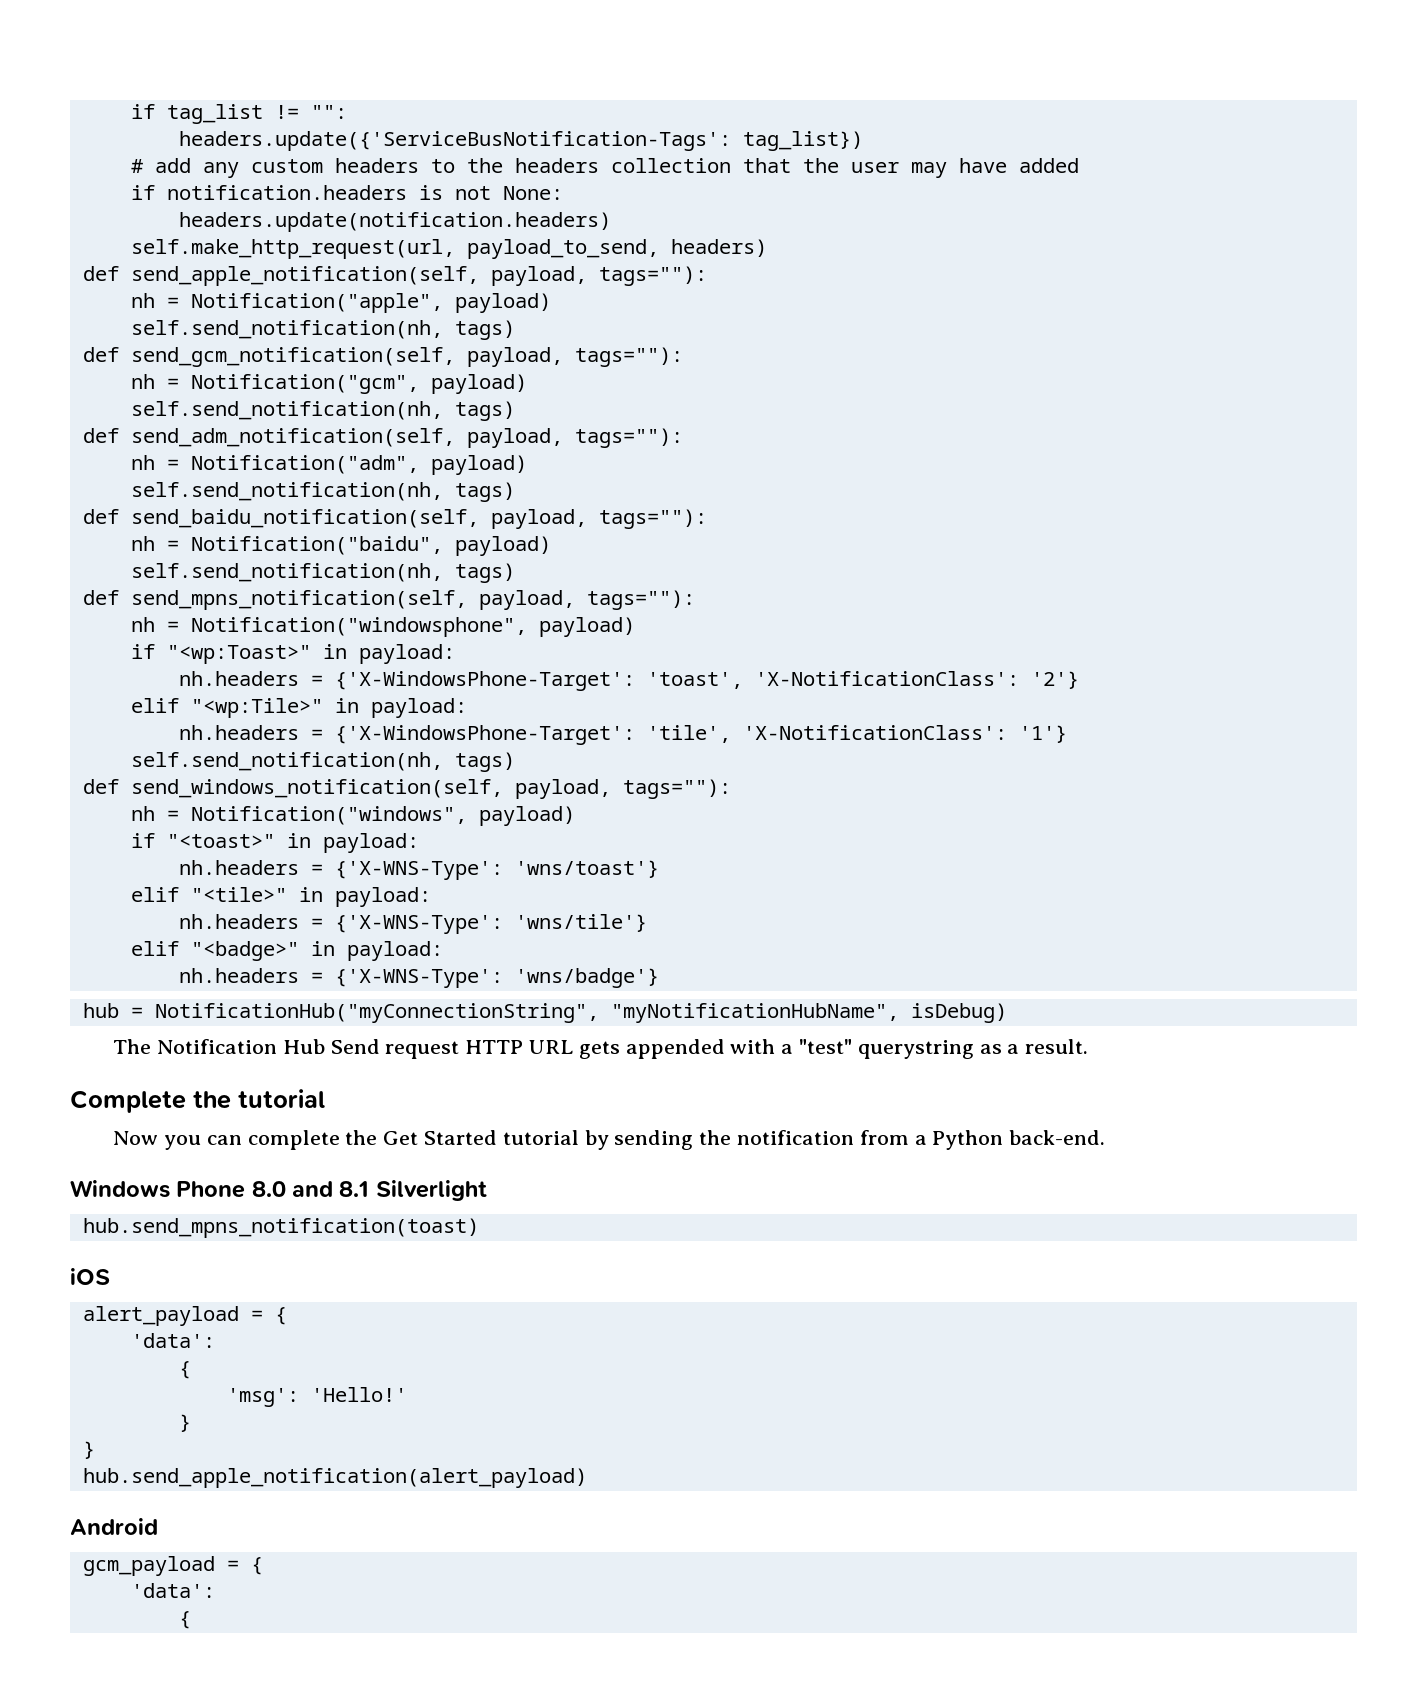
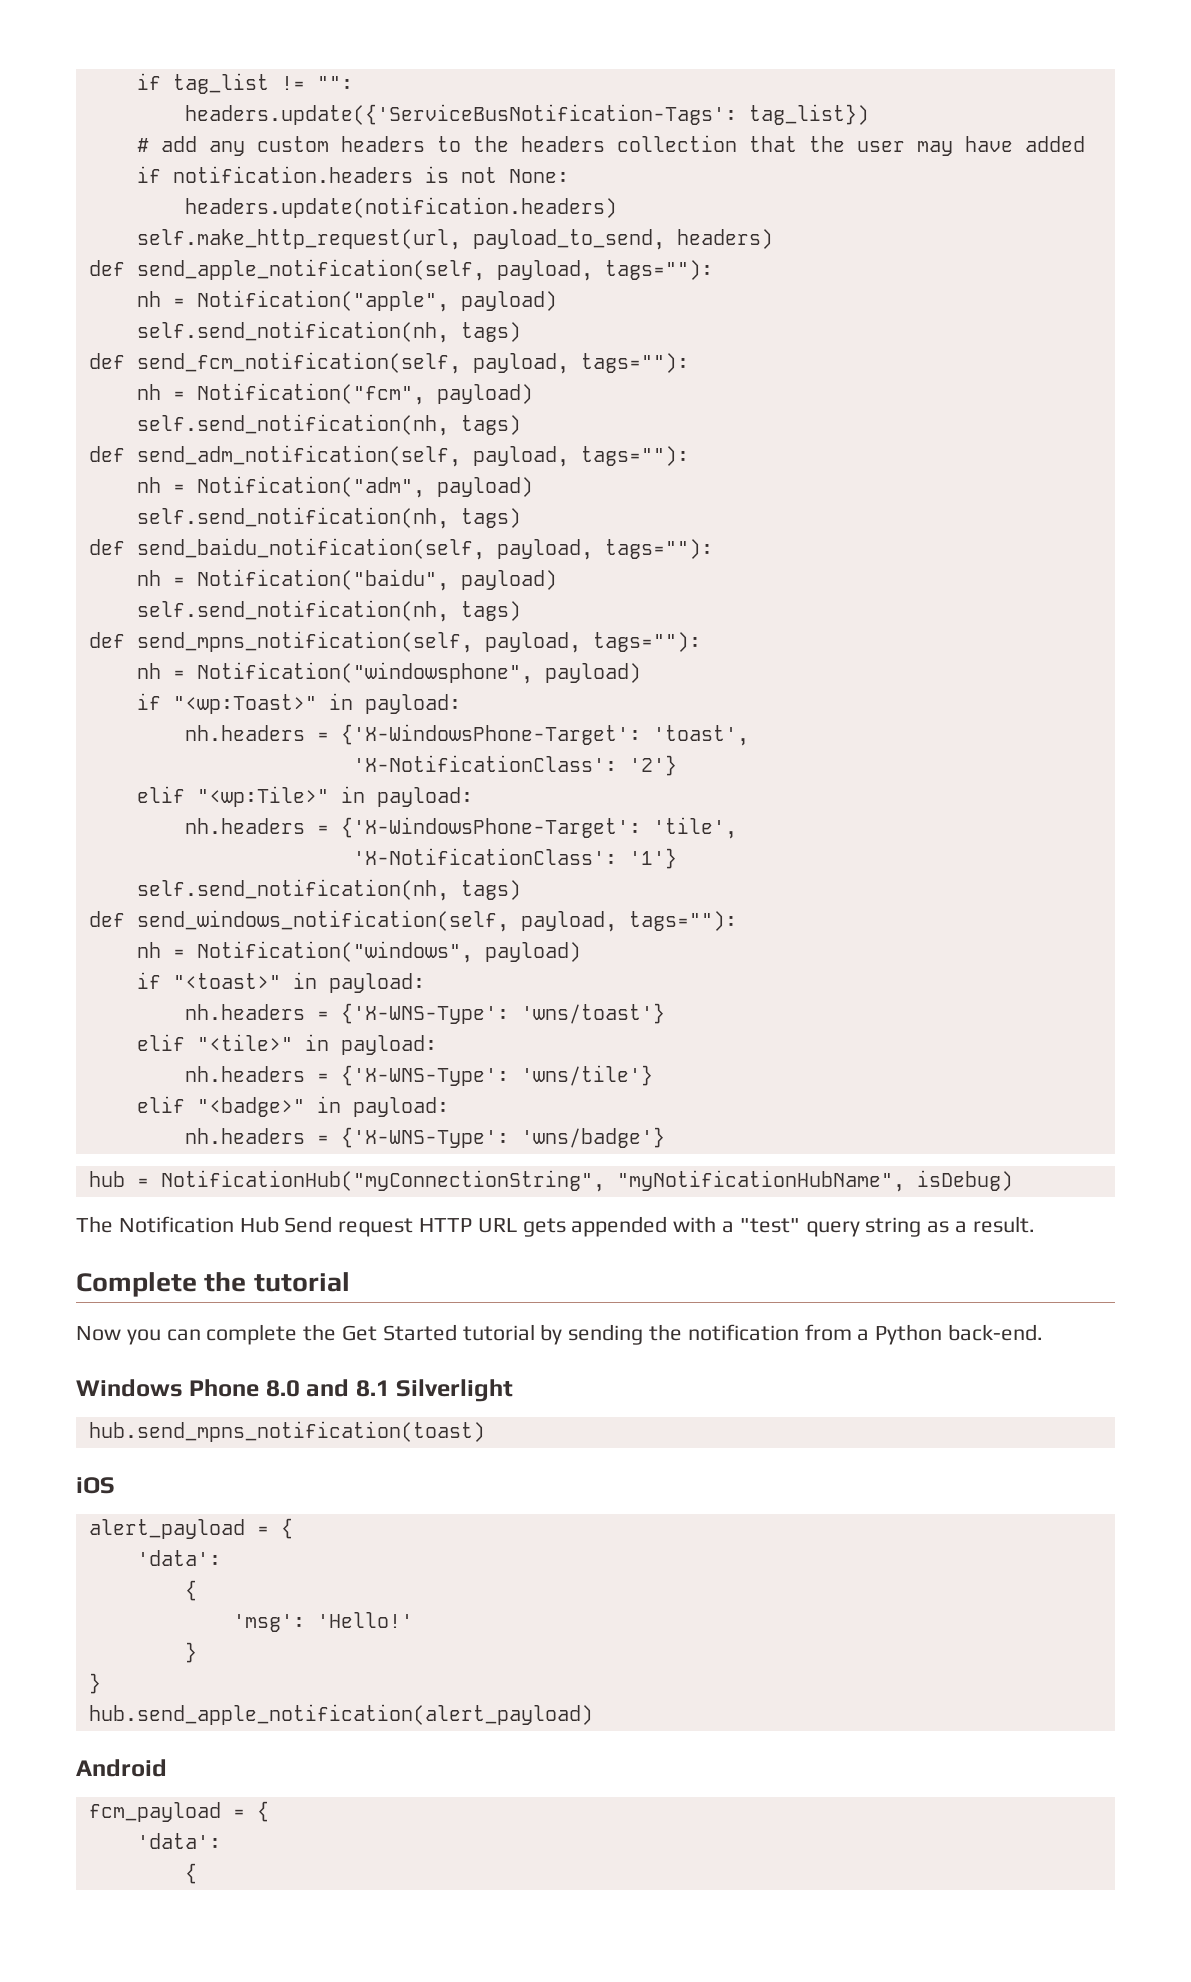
[130,347,683,367] [130,374,419,394] send_gcm_notification(self, payload, tags=""): // nh = Notification("gcm", -> [136,352,689,374] [136,383,425,405] send_fcm_notification(self, payload, tags=""): // nh = Notification("fcm",
(743, 680) none -> (749, 735) //
(731, 734) none -> (737, 828) //
[857,1040,974,1059] querystring -> [805,1217,922,1237] query string
[82,1556,215,1576] gcm_payload -> [88,1802,221,1822] fcm_payload

